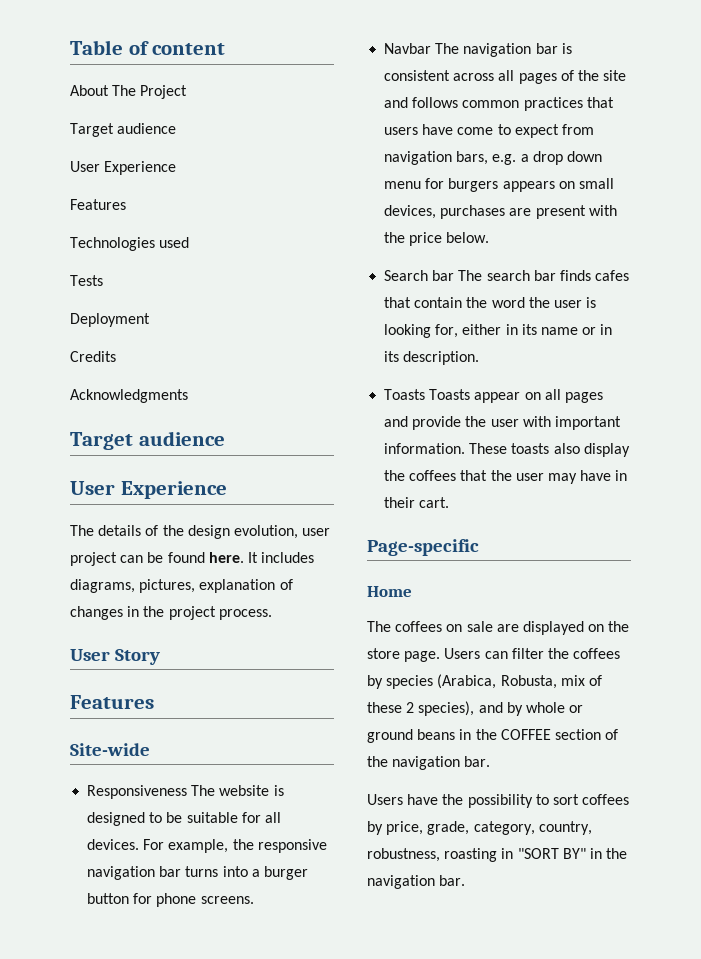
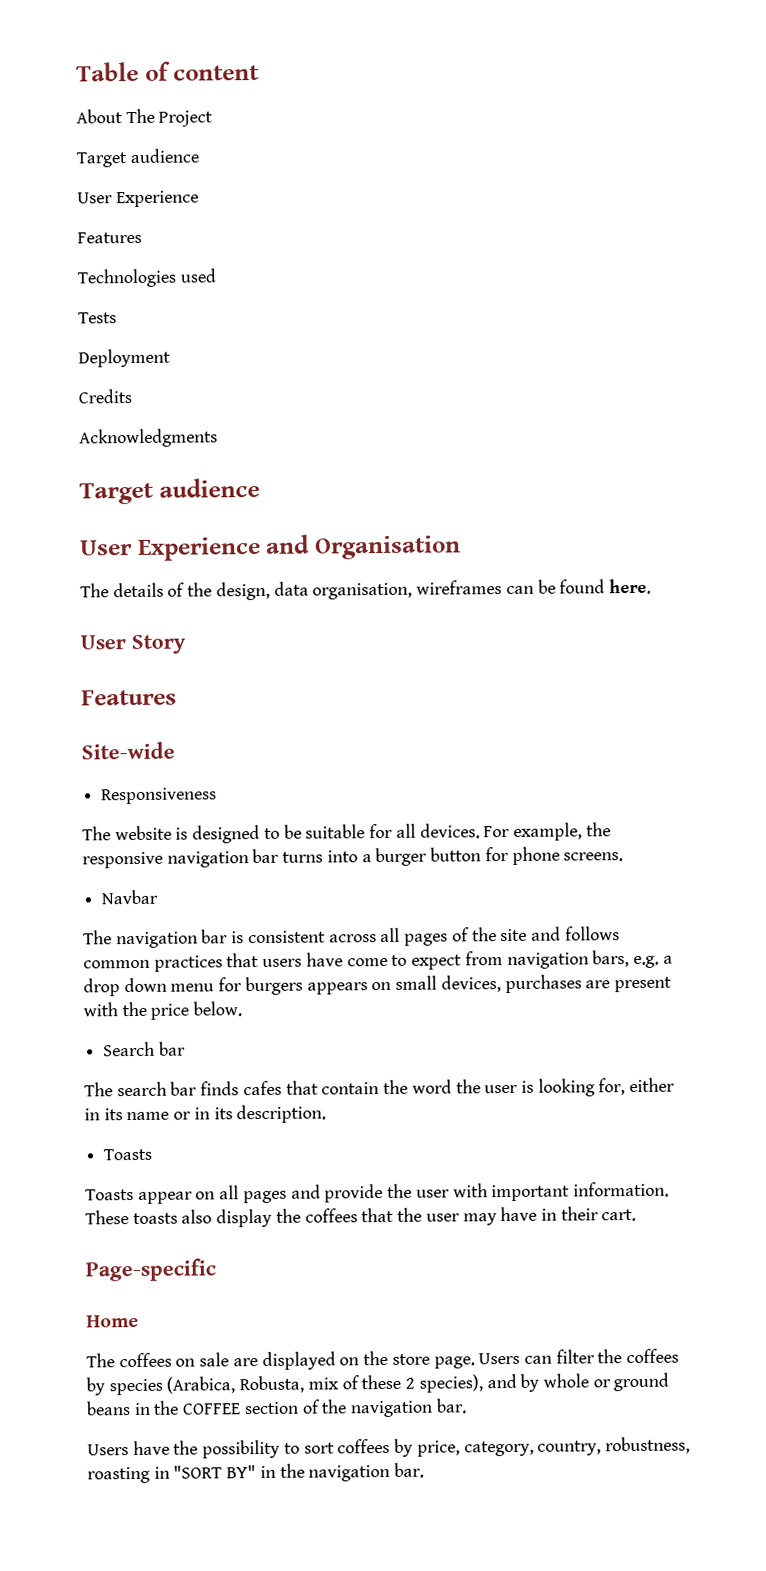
(227, 490) none -> [265,534,461,560] and Organisation
[187,525,331,539] [70,552,117,566] design evolution, user project -> [215,580,503,601] design, data organisation, wireframes
[247,552,315,563] [70,579,293,593] [70,606,272,620] It includes diagrams, pictures, explanation of changes in the project process. -> (651, 586) none
(188, 792) none -> (218, 796) //
(432, 48) none -> (159, 897) //
(455, 275) none -> (186, 1048) //
(426, 394) none -> (153, 1154) //
[427,821,470,835] grade, -> (460, 1448) none

